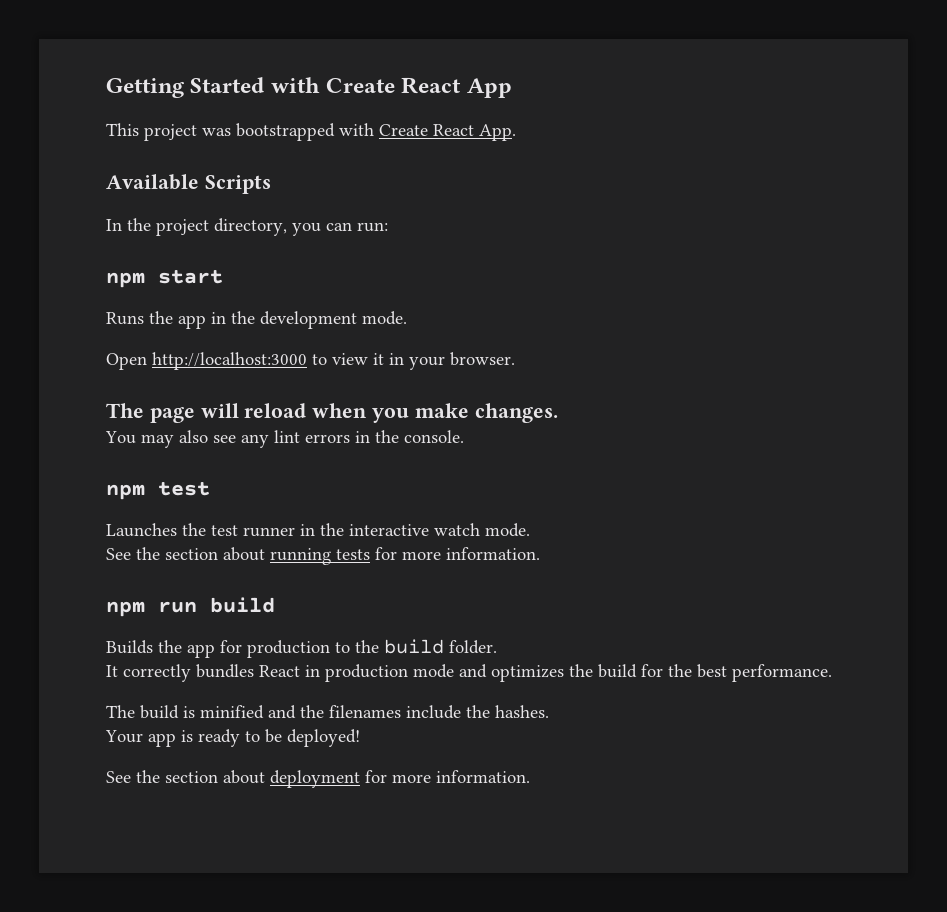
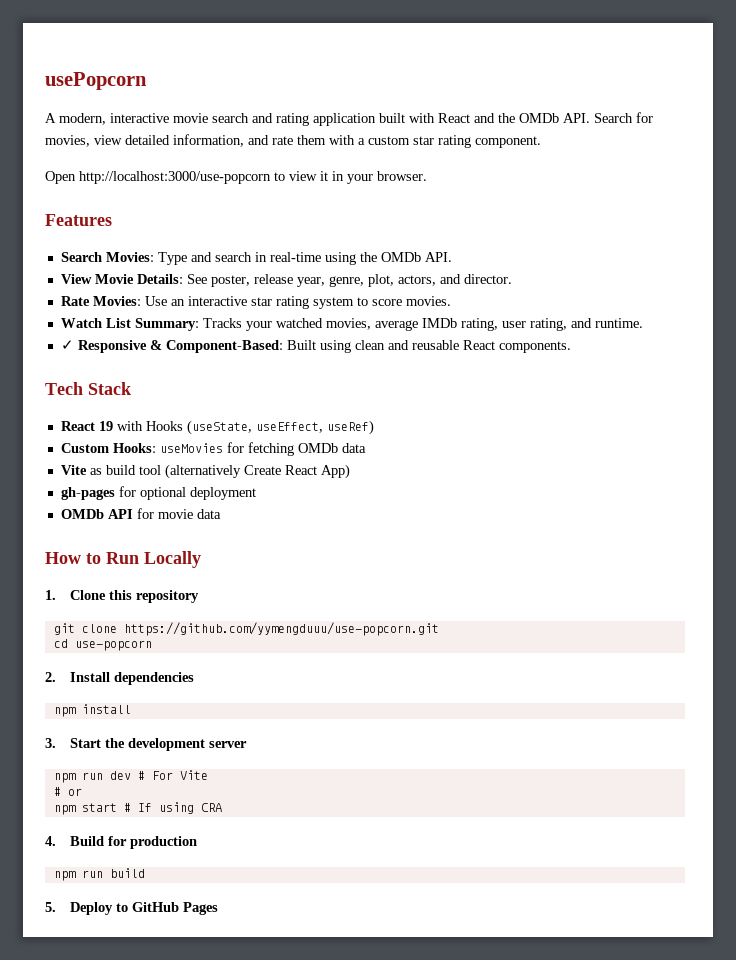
[106,77,512,98] [106,123,516,141] [106,174,271,194] [106,218,388,236] [106,270,223,288] [106,311,407,329] Getting Started with Create React App // This project was bootstrapped with Create React App. // Available Scripts // In the project directory, you can run: // npm start // Runs the app in the development mode. -> [45,72,147,90] [45,112,653,126] [45,134,541,148] usePopcorn // A modern, interactive movie search and rating application built with React and the OMDb API. Search for movies, view detailed information, and rate them with a custom star rating component.
[152,352,307,370] http://localhost:3000 -> [79,171,271,184] http://localhost:3000/use-popcorn
[106,403,558,423] [105,430,464,448] [106,482,210,500] [106,523,530,537] [106,547,540,565] [106,597,275,617] [106,639,497,658] [106,664,832,682] [106,705,549,719] [105,729,360,747] [106,770,530,788] The page will reload when you make changes. // You may also see any lint errors in the console. // npm test // Launches the test runner in the interactive watch mode. // See the section about running tests for more information. // npm run build // Builds the app for production to the build folder. // It correctly bundles React in production mode and optimizes the build for the best performance. // The build is minified and the filenames include the hashes. // Your app is ready to be deployed! // See the section about deployment for more information. -> [45,214,112,226] [60,252,452,265] [60,274,512,287] [60,296,451,309] [60,318,643,331] [60,340,571,353] [45,382,131,395] [60,420,374,435] [60,442,366,456] [60,464,350,479] [60,486,256,500] [60,508,221,519] [45,551,201,568] [45,590,199,603] [53,622,439,636] [53,639,152,651] [45,672,194,685] [53,704,131,717] [45,738,247,751] [53,770,208,783] [53,787,82,796] [53,802,222,815] [45,836,197,849] [53,868,145,881] [45,902,218,915] Features // Search Movies: Type and search in real-time using the OMDb API. // View Movie Details: See poster, release year, genre, plot, actors, and director. // Rate Movies: Use an interactive star rating system to score movies. // Watch List Summary: Tracks your watched movies, average IMDb rating, user rating, and runtime. // ✓ Responsive & Component-Based: Built using clean and reusable React components. // Tech Stack // React 19 with Hooks (useState, useEffect, useRef) // Custom Hooks: useMovies for fetching OMDb data // Vite as build tool (alternatively Create React App) // gh-pages for optional deployment // OMDb API for movie data // How to Run Locally // 1. Clone this repository // git clone https://github.com/yymengduuu/use-popcorn.git // cd use-popcorn // 2. Install dependencies // npm install // 3. Start the development server // npm run dev # For Vite // # or // npm start # If using CRA // 4. Build for production // npm run build // 5. Deploy to GitHub Pages

